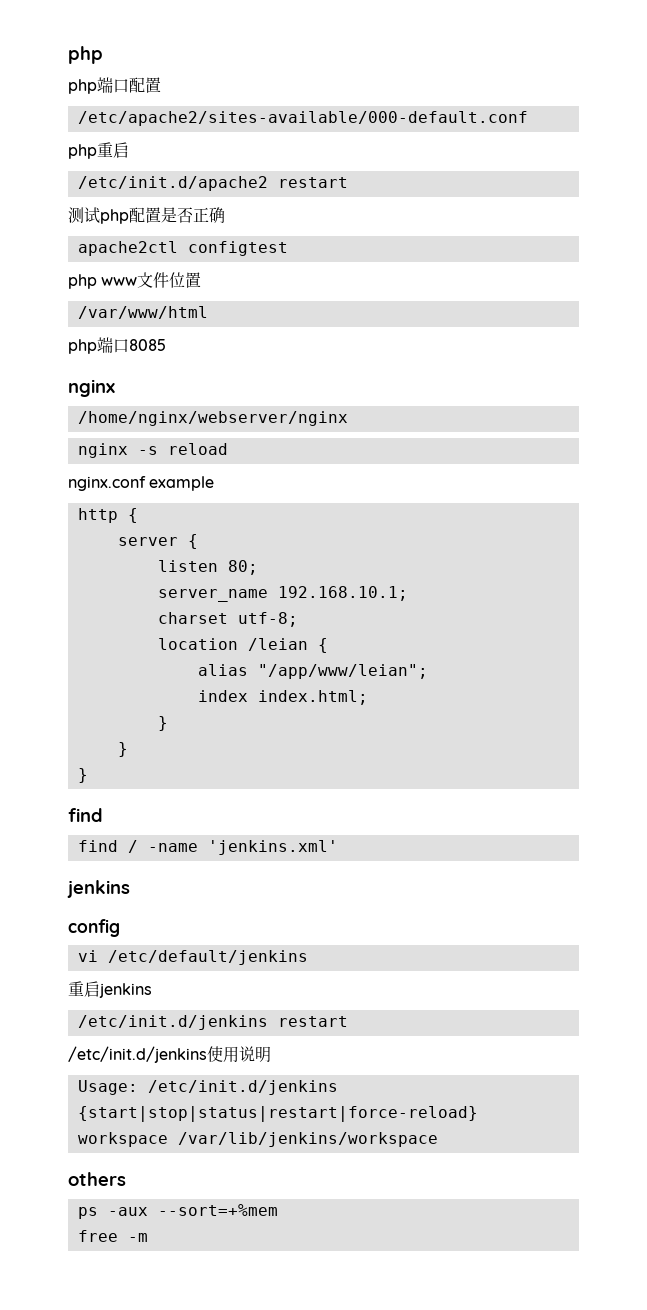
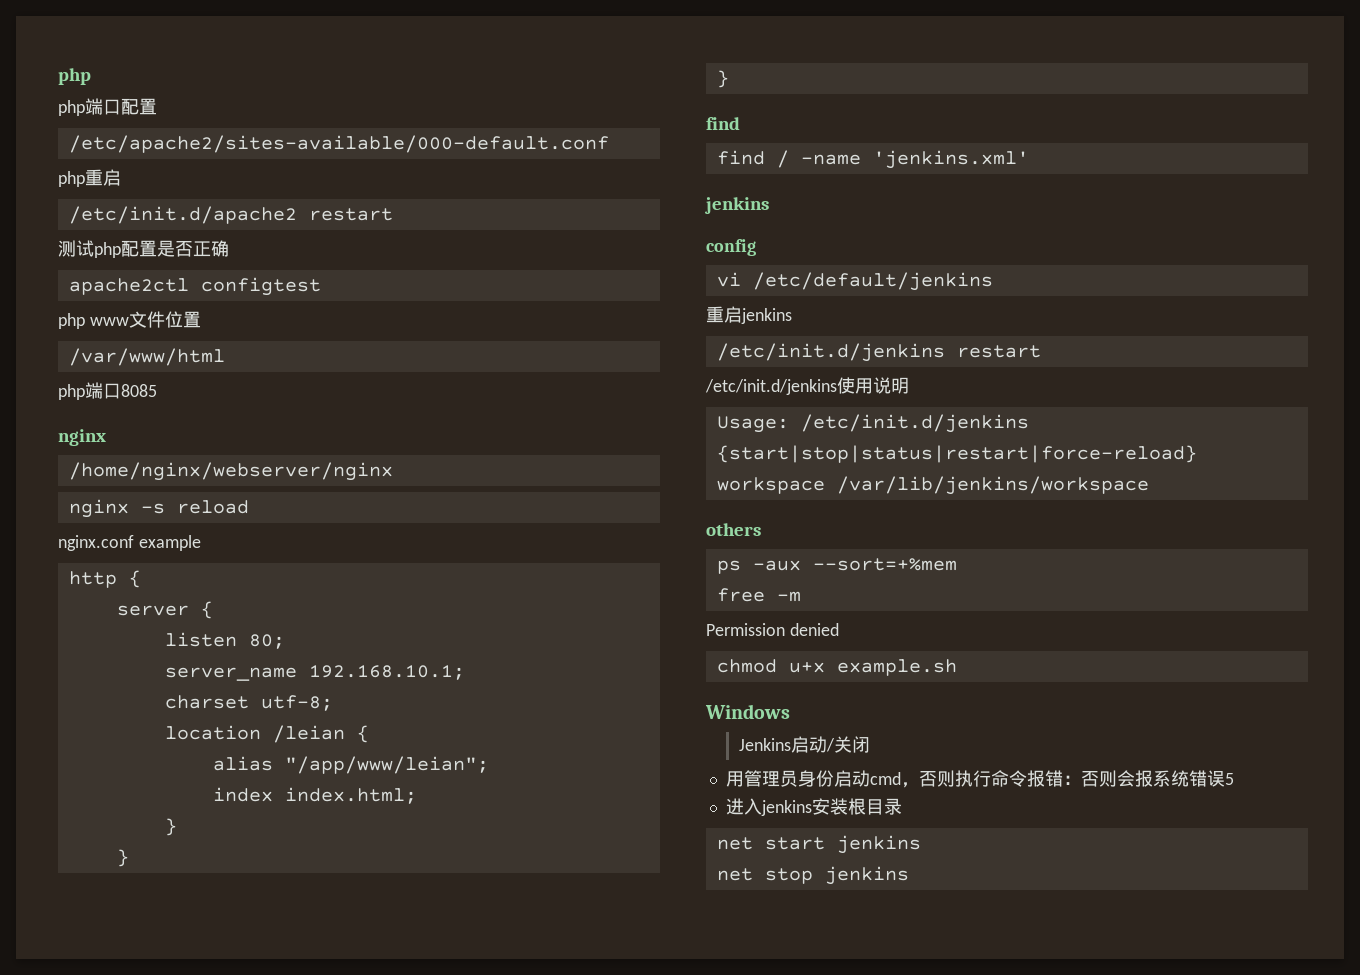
(148, 1237) none -> [706,623,839,636] [716,659,957,676] [705,704,790,719] [738,736,870,753] [725,770,1234,788] [725,798,902,816] [716,835,921,854] [716,866,909,885] // Permission denied // chmod u+x example.sh // Windows // Jenkins启动/关闭 // 用管理员身份启动cmd，否则执行命令报错：否则会报系统错误5 // 进入jenkins安装根目录 // net start jenkins // net stop jenkins

